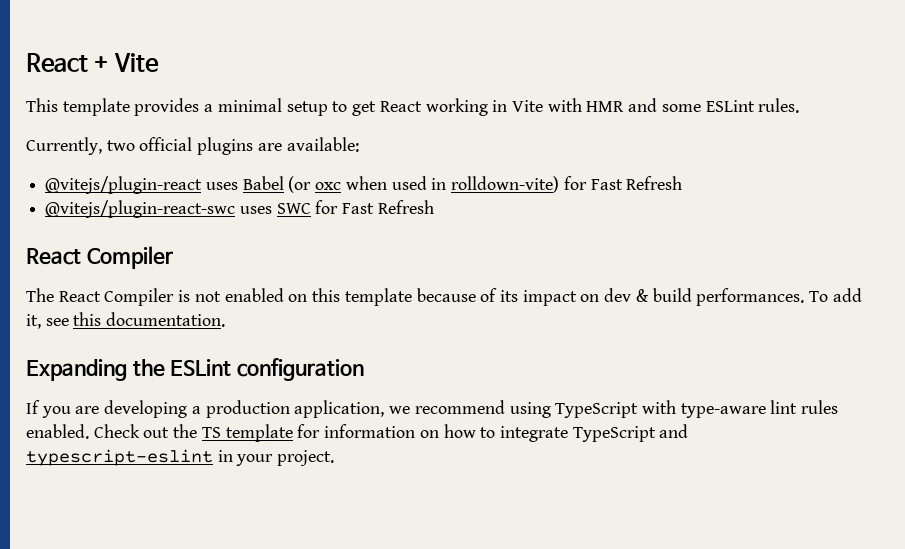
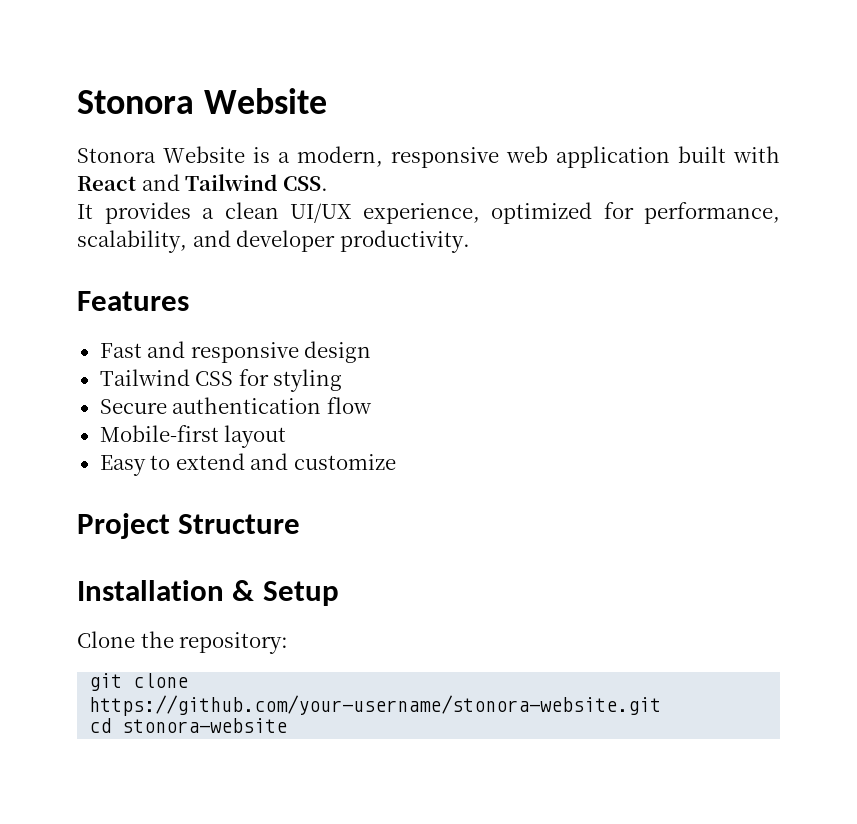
[26,53,159,72] [26,98,800,116] [26,137,359,155] [45,176,683,194] [45,200,434,218] [26,246,173,269] [26,288,862,306] [26,312,226,329] [26,358,364,381] [26,400,839,418] [26,424,689,442] [26,449,335,466] React + Vite // This template provides a minimal setup to get React working in Vite with HMR and some ESLint rules. // Currently, two official plugins are available: // @vitejs/plugin-react uses Babel (or oxc when used in rolldown-vite) for Fast Refresh // @vitejs/plugin-react-swc uses SWC for Fast Refresh // React Compiler // The React Compiler is not enabled on this template because of its impact on dev & build performances. To add it, see this documentation. // Expanding the ESLint configuration // If you are developing a production application, we recommend using TypeScript with type-aware lint rules enabled. Check out the TS template for information on how to integrate TypeScript and typescript-eslint in your project. -> [77,88,327,114] [77,146,780,168] [77,174,328,191] [77,202,780,224] [77,230,470,253] [77,291,189,311] [99,341,372,363] [99,369,343,392] [99,397,372,414] [99,425,287,448] [99,453,396,476] [77,513,301,539] [77,580,339,606] [77,631,289,654] [89,673,189,691] [89,695,662,716] [89,718,288,733] Stonora Website // Stonora Website is a modern, responsive web application built with React and Tailwind CSS. // It provides a clean UI/UX experience, optimized for performance, scalability, and developer productivity. // Features // Fast and responsive design // Tailwind CSS for styling // Secure authentication flow // Mobile-first layout // Easy to extend and customize // Project Structure // Installation & Setup // Clone the repository: // git clone https://github.com/your-username/stonora-website.git // cd stonora-website

